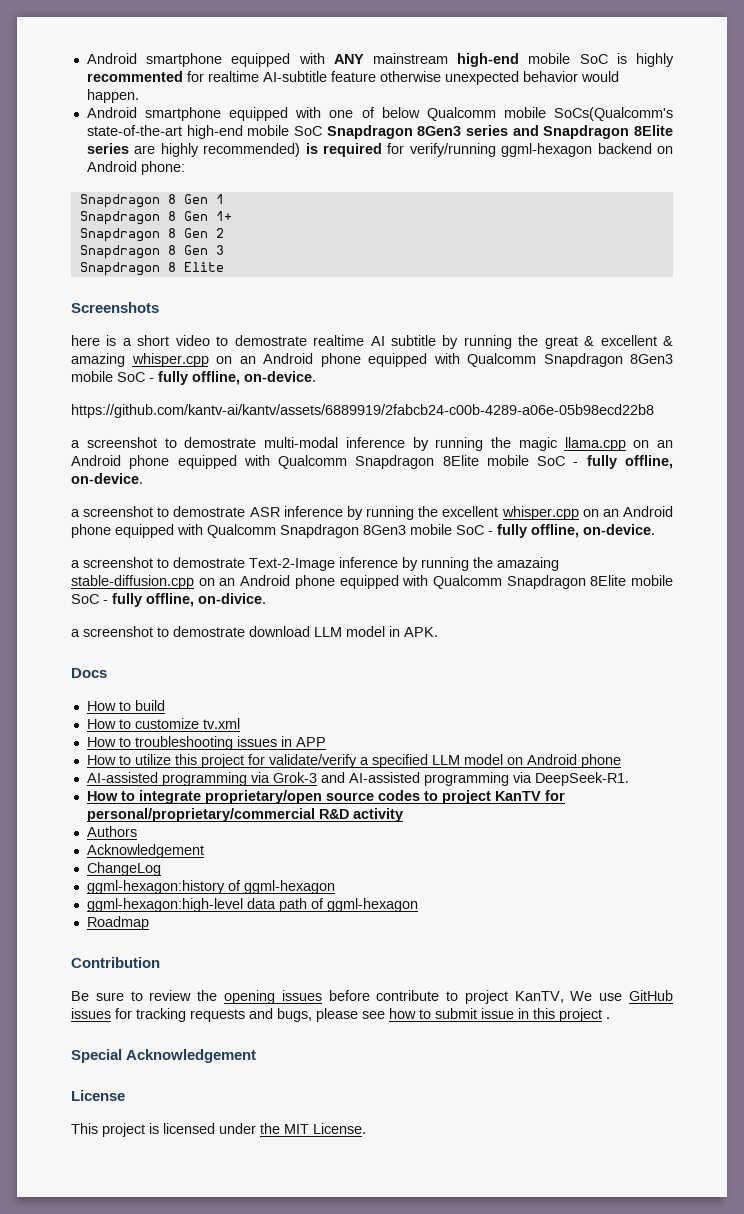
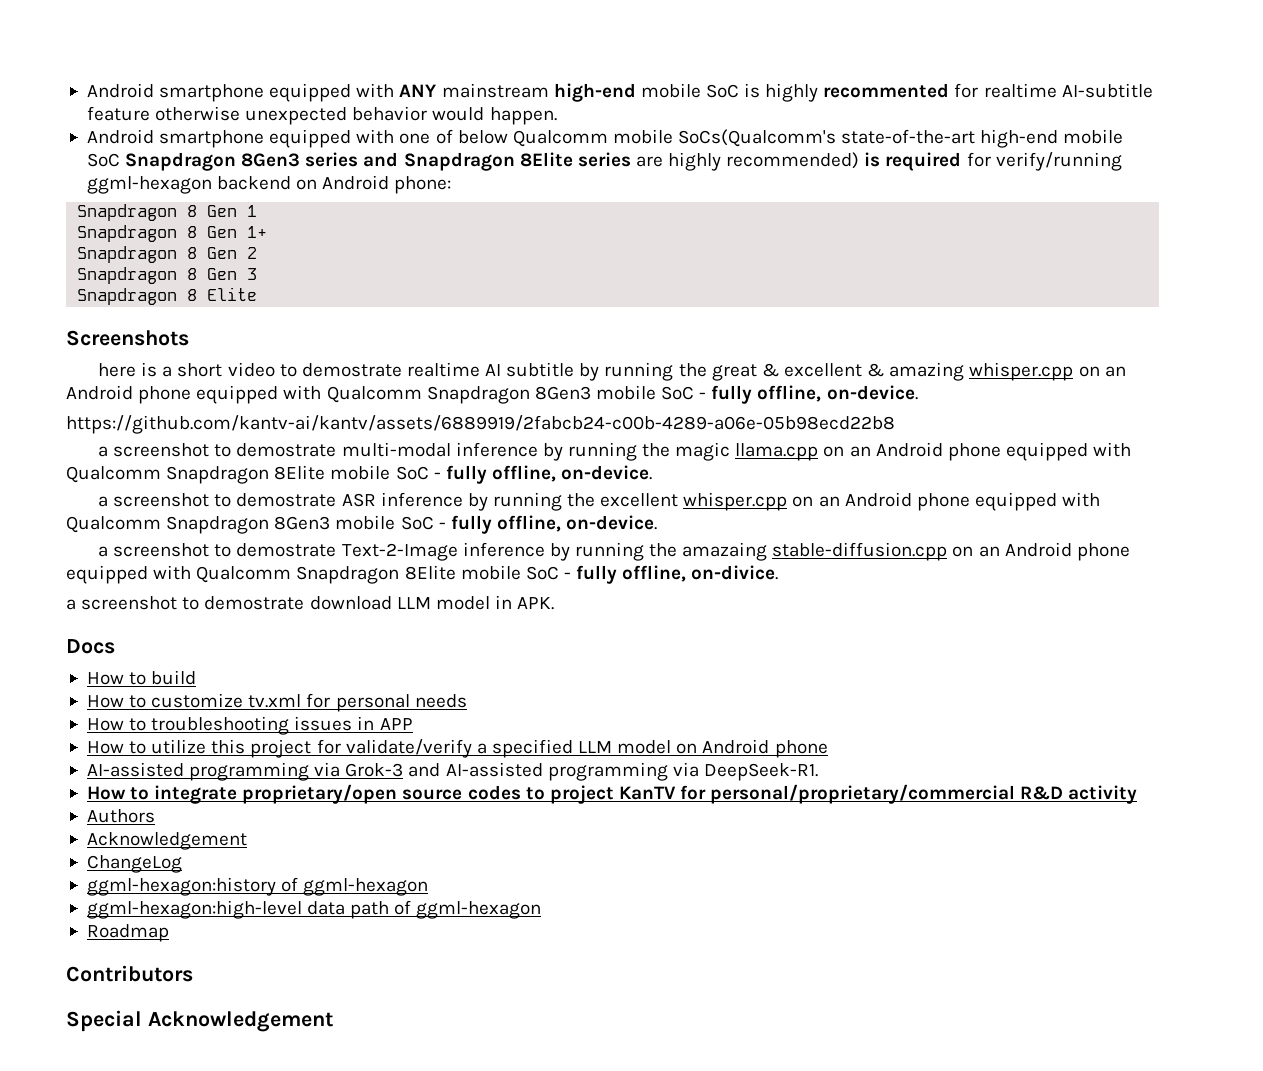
(240, 723) none -> [306,693,467,712] for personal needs
[71,957,160,968] [71,990,673,1004] [71,1008,610,1022] [71,1049,257,1063] [71,1090,125,1101] [71,1123,366,1137] Contribution // Be sure to review the opening issues before contribute to project KanTV, We use GitHub issues for tracking requests and bugs, please see how to submit issue in this project . // Special Acknowledgement // License // This project is licensed under the MIT License. -> [66,965,193,982] [66,1010,333,1032] Contributors // Special Acknowledgement

